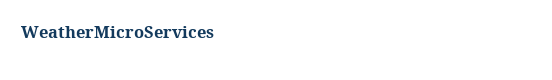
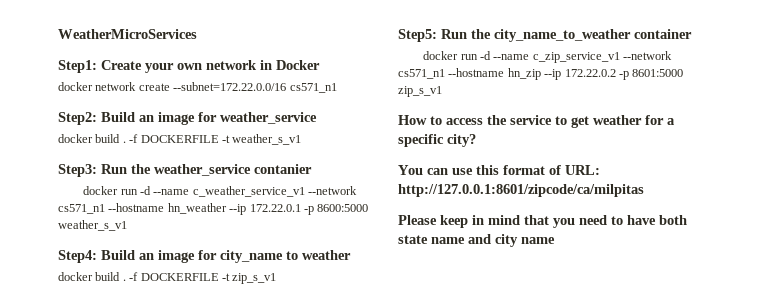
(214, 32) none -> [58,60,320,73] [58,82,337,93] [58,112,317,125] [58,134,302,145] [58,164,312,177] [83,186,358,197] [58,203,369,215] [58,220,127,231] [58,250,351,263] [58,272,277,284] [398,29,692,42] [423,51,673,63] [398,68,684,80] [398,86,442,97] [398,115,675,128] [398,134,476,147] [398,165,600,175] [398,184,644,197] [398,215,687,228] [398,234,555,247] // Step1: Create your own network in Docker // docker network create --subnet=172.22.0.0/16 cs571_n1 // Step2: Build an image for weather_service // docker build . -f DOCKERFILE -t weather_s_v1 // Step3: Run the weather_service contanier // docker run -d --name c_weather_service_v1 --network cs571_n1 --hostname hn_weather --ip 172.22.0.1 -p 8600:5000 weather_s_v1 // Step4: Build an image for city_name to weather // docker build . -f DOCKERFILE -t zip_s_v1 // Step5: Run the city_name_to_weather container // docker run -d --name c_zip_service_v1 --network cs571_n1 --hostname hn_zip --ip 172.22.0.2 -p 8601:5000 zip_s_v1 // How to access the service to get weather for a specific city? // You can use this format of URL: http://127.0.0.1:8601/zipcode/ca/milpitas // Please keep in mind that you need to have both state name and city name

